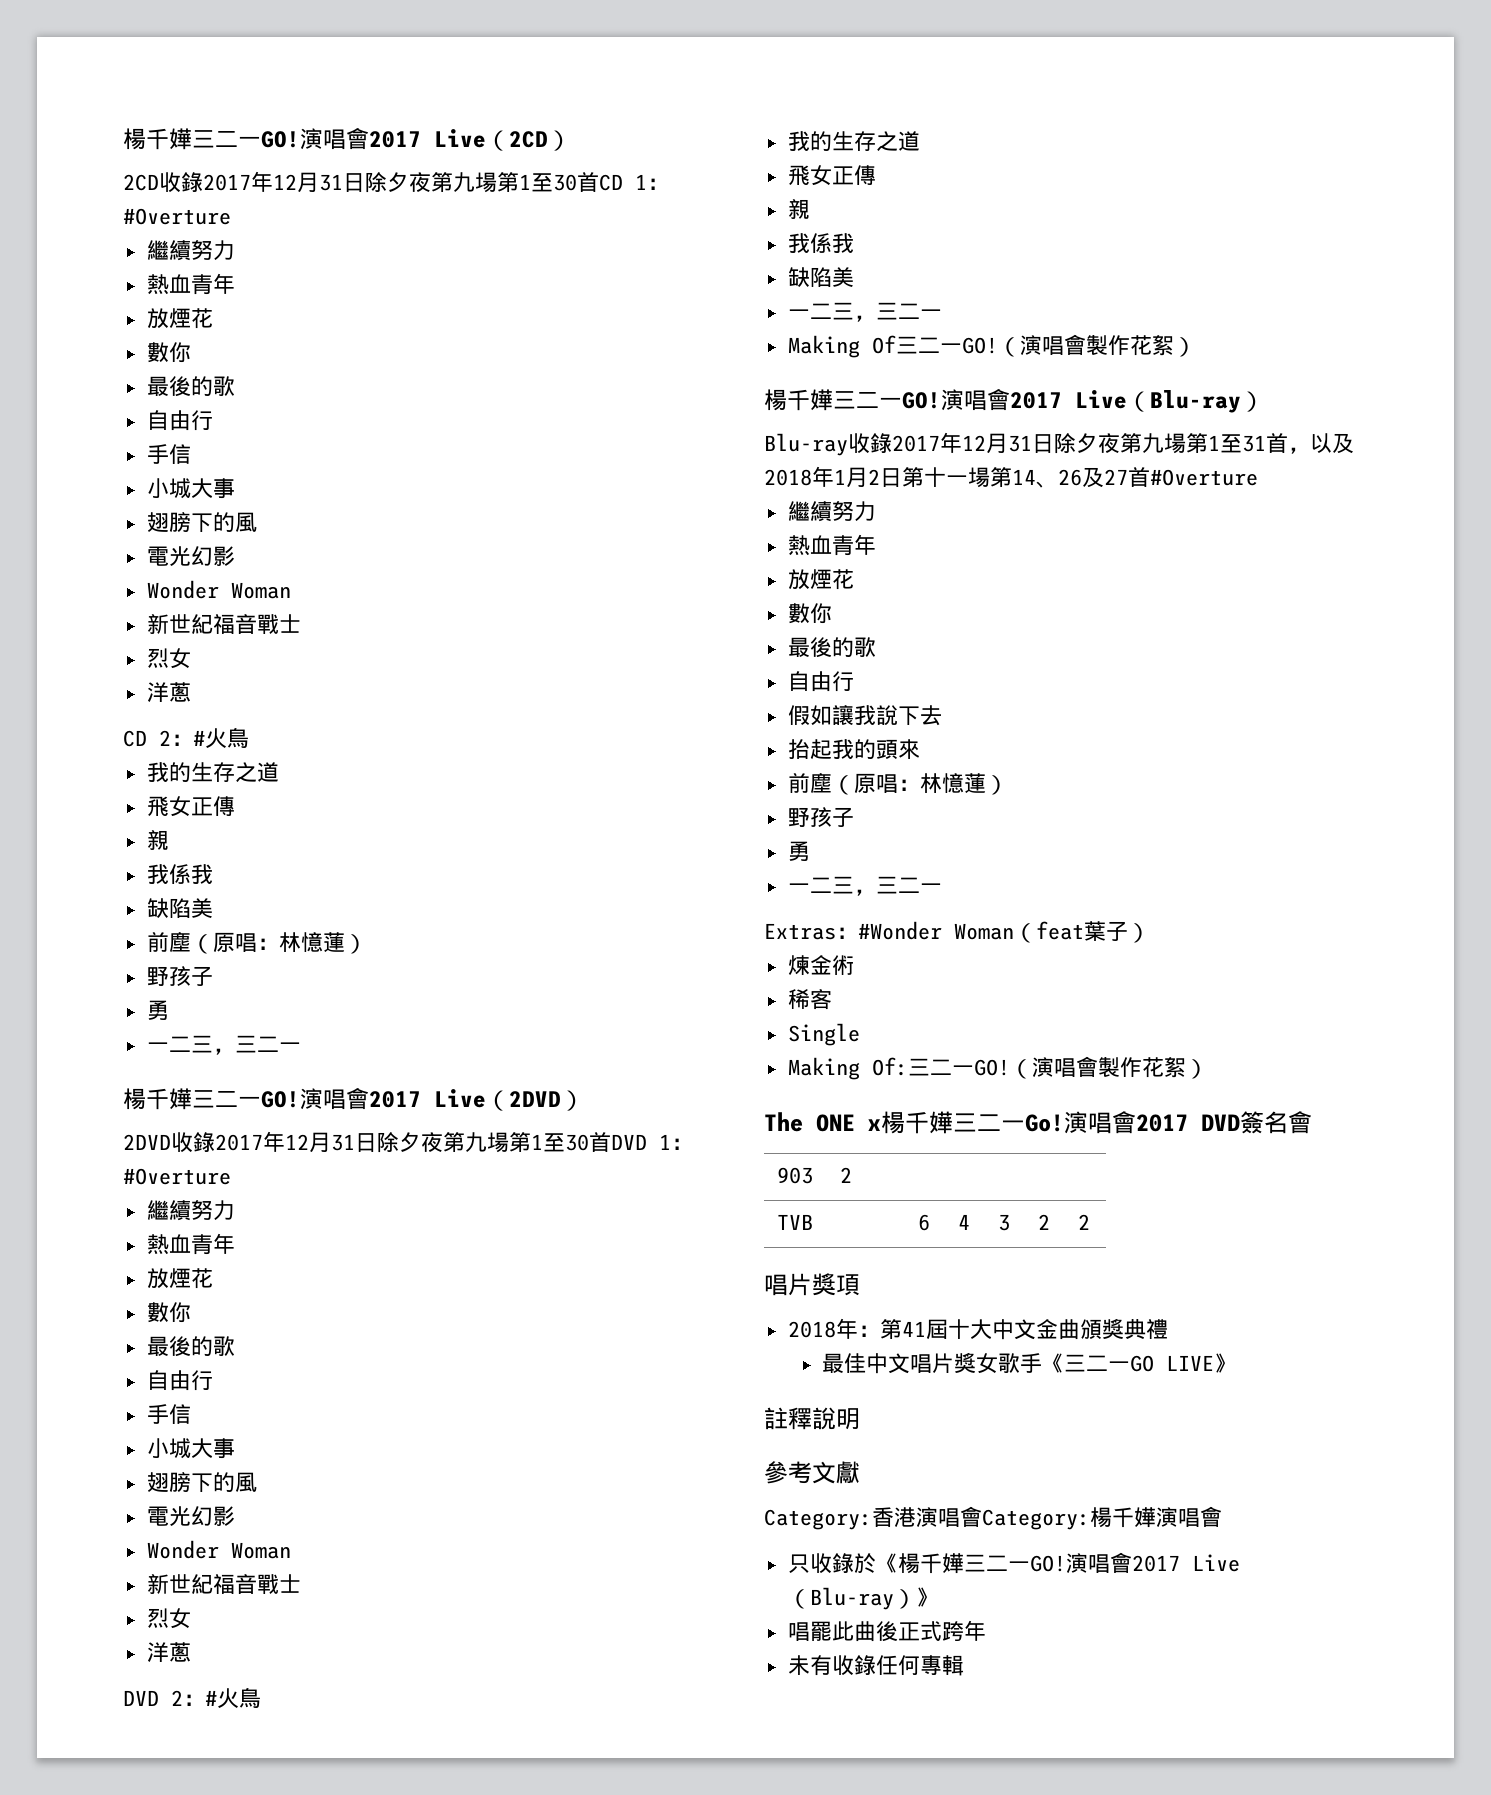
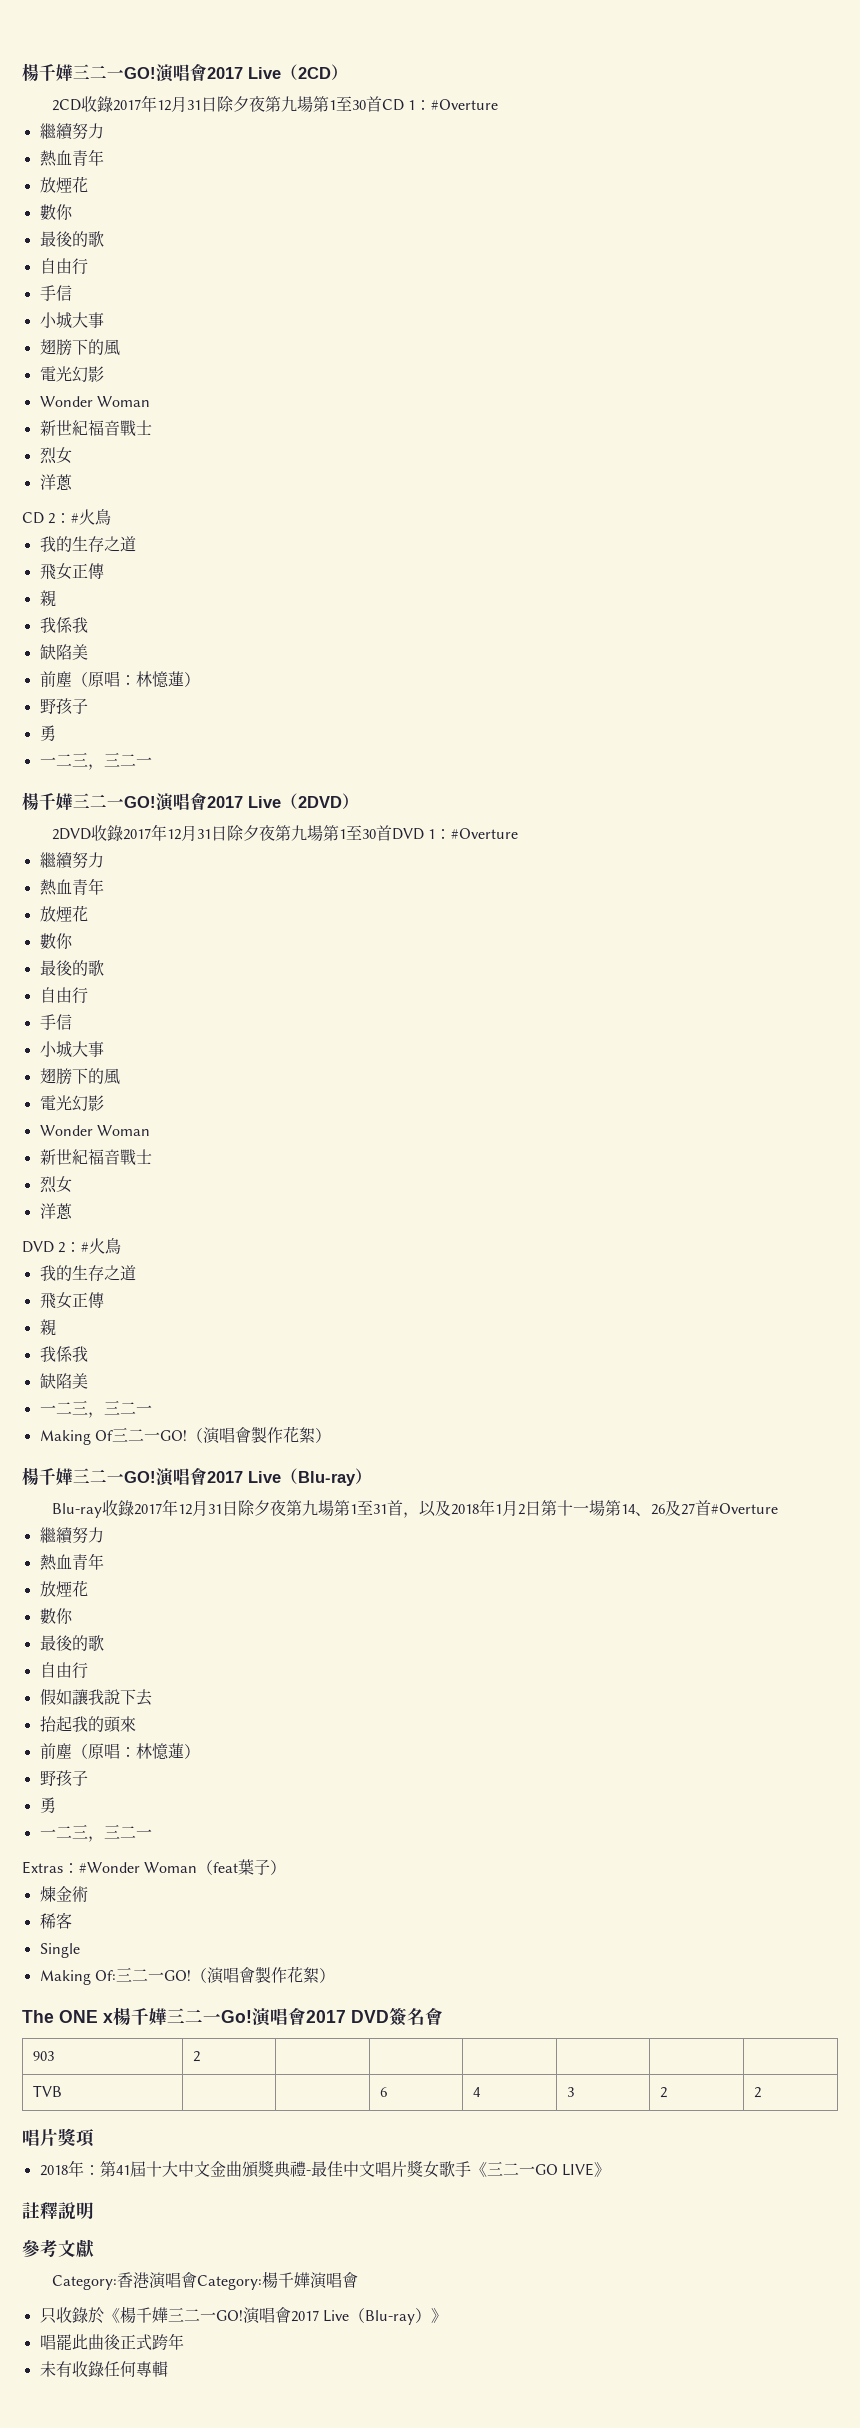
(1168, 1329) // -> [305,2170,311,2175] -

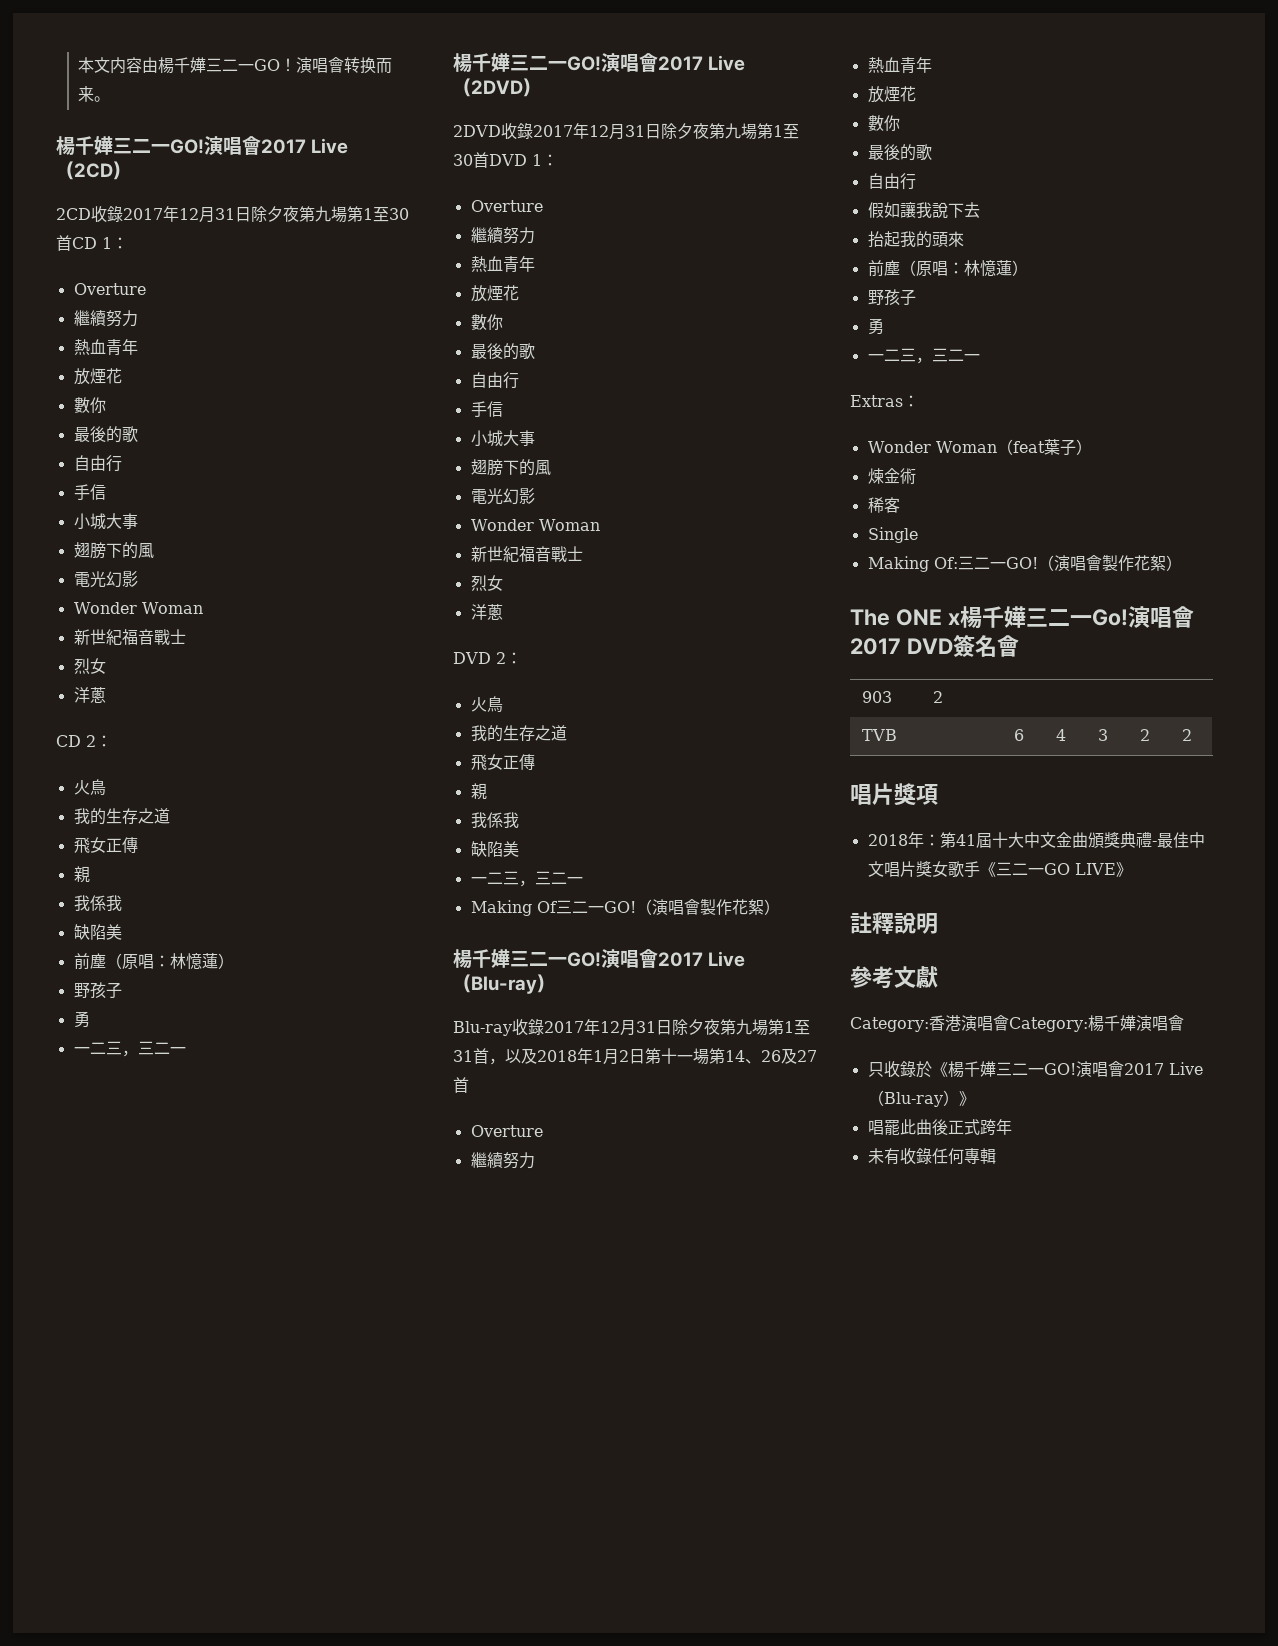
(22, 72) none -> [78,57,393,74] [78,86,111,102] 本文内容由楊千嬅三二一GO！演唱會转换而来。 //
[431,99,499,110] #Overture -> [73,283,146,295] // Overture
[71,513,80,523] # -> (112, 741) //
[451,828,519,839] #Overture -> [470,200,543,212] // Overture
[81,1242,90,1252] # -> (522, 658) //
[710,1503,778,1514] #Overture -> [470,1125,543,1137] // Overture
[79,1862,140,1873] #Wonder -> [867,441,931,453] // Wonder

